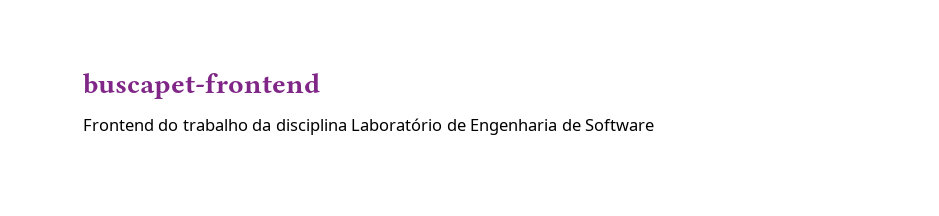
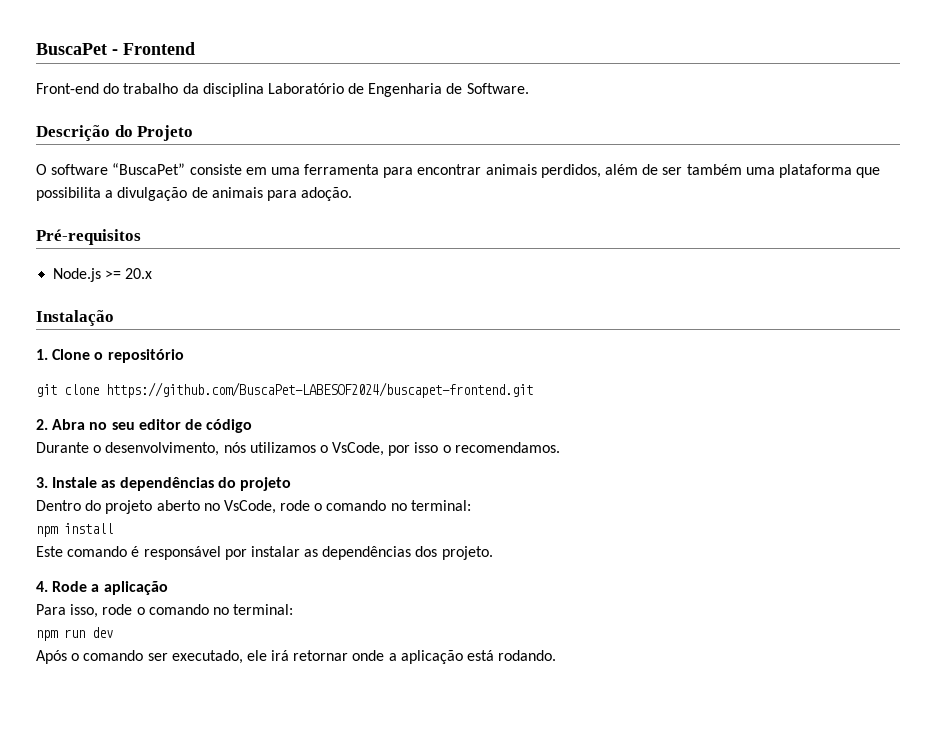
[83,73,320,99] [83,119,154,131] buscapet-frontend // Frontend -> [36,42,195,55] [36,83,99,94] BuscaPet - Frontend // Front-end
[585,119,655,131] Software -> [466,83,529,94] [36,125,194,141] [36,163,881,178] [36,187,353,201] [36,229,141,245] [53,268,153,282] [36,310,114,326] [36,349,184,363] [36,382,533,398] [36,419,253,433] [36,442,560,456] [36,477,291,491] [36,500,471,514] [36,523,113,537] [36,546,493,560] [36,581,168,595] [36,604,294,618] [36,627,113,641] [36,650,557,664] Software. // Descrição do Projeto // O software “BuscaPet” consiste em uma ferramenta para encontrar animais perdidos, além de ser também uma plataforma que possibilita a divulgação de animais para adoção. // Pré-requisitos // Node.js >= 20.x // Instalação // 1. Clone o repositório // git clone https://github.com/BuscaPet-LABESOF2024/buscapet-frontend.git // 2. Abra no seu editor de código // Durante o desenvolvimento, nós utilizamos o VsCode, por isso o recomendamos. // 3. Instale as dependências do projeto // Dentro do projeto aberto no VsCode, rode o comando no terminal: // npm install // Este comando é responsável por instalar as dependências dos projeto. // 4. Rode a aplicação // Para isso, rode o comando no terminal: // npm run dev // Após o comando ser executado, ele irá retornar onde a aplicação está rodando.

